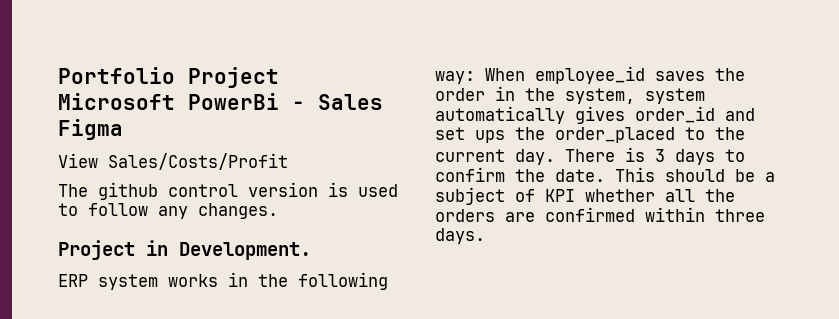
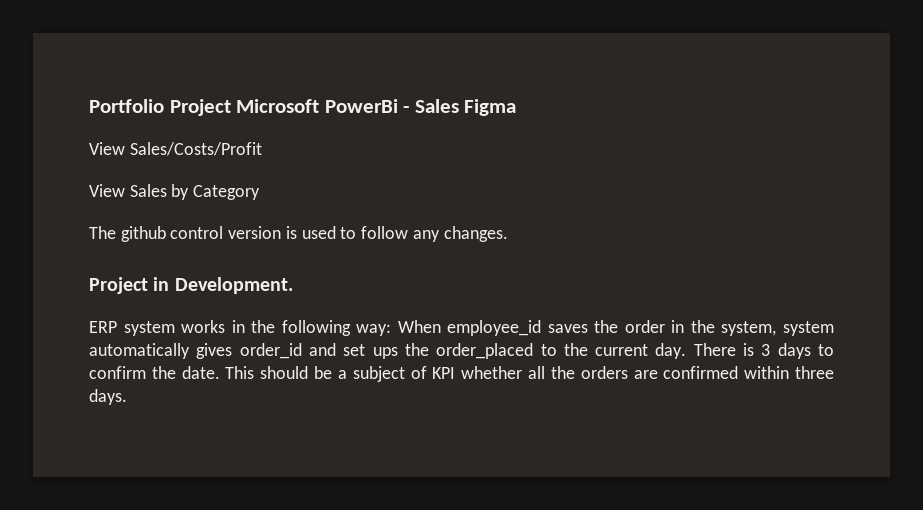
(288, 161) none -> [89,184,261,200] // View Sales by Category

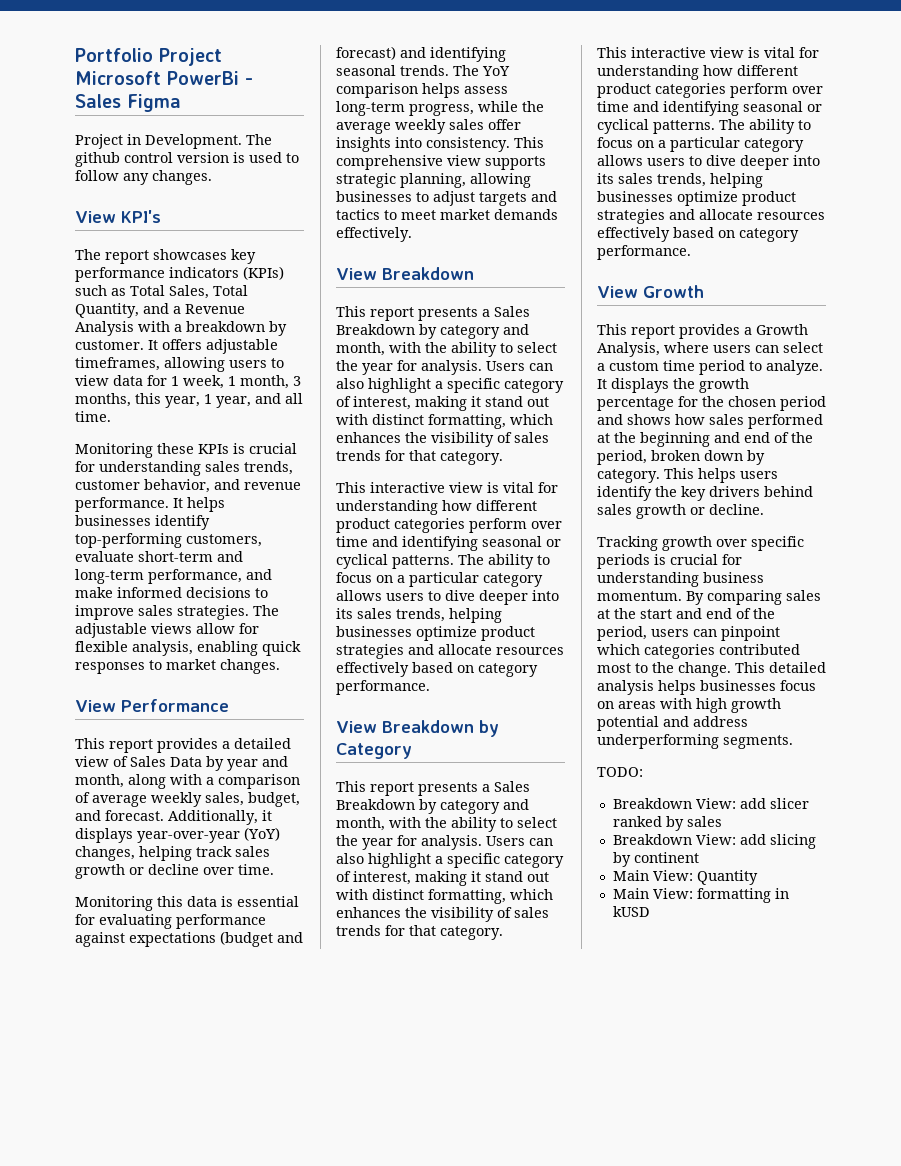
[89,142,262,156] [89,184,261,200] View Sales/Costs/Profit // View Sales by Category // -> [75,134,242,149] Project in Development.
[89,277,293,294] [89,320,834,336] [89,343,834,359] [89,366,834,382] [89,389,127,405] Project in Development. // ERP system works in the following way: When employee_id saves the order in the system, system automatically gives order_id and set ups the order_placed to the current day. There is 3 days to confirm the date. This should be a subject of KPI whether all the orders are confirmed within three days. -> [75,210,161,223] [75,249,256,264] [75,266,284,282] [75,285,248,299] [75,303,245,318] [75,321,287,336] [75,339,278,354] [75,357,284,372] [75,375,301,389] [75,393,303,408] [75,411,111,422] [75,443,297,458] [75,461,293,476] [75,479,301,493] [75,497,225,512] [75,515,210,530] [75,533,262,548] [75,551,243,562] [75,569,272,584] [75,587,268,598] [75,605,279,620] [75,623,259,638] [75,641,301,656] [75,659,280,674] [75,699,229,712] [75,738,291,753] [75,756,288,771] [75,774,300,789] [75,792,300,807] [75,810,272,825] [75,827,280,843] [75,846,270,861] [75,864,274,879] [75,896,299,911] [75,914,266,929] [75,931,303,947] [336,46,506,62] [336,65,510,76] [336,83,508,98] [336,101,544,116] [336,119,521,134] [336,137,544,152] [336,155,546,170] [336,173,531,188] [336,191,557,206] [336,209,558,220] [336,227,412,242] [336,267,474,280] [336,306,530,321] [336,324,529,339] [336,342,557,357] [336,360,553,375] [336,378,564,393] [336,396,549,411] [336,414,553,429] [336,432,549,447] [336,450,503,465] [336,482,558,493] [336,500,537,515] [336,518,562,533] [336,536,561,551] [336,554,550,569] [336,572,543,587] [336,590,559,605] [336,608,502,623] [336,626,535,641] [336,644,564,659] [336,662,538,677] [336,680,430,695] [336,720,499,737] [336,743,412,759] [336,781,530,796] [336,799,529,814] [336,817,557,832] [336,835,553,850] [336,853,564,868] [336,871,549,886] [336,889,553,904] [336,907,549,922] [336,925,503,940] [597,47,819,58] [597,65,798,80] [597,83,823,98] [597,101,822,116] [597,119,811,134] [597,137,804,152] [597,155,820,170] [597,173,763,188] [597,191,796,206] [597,209,825,224] [597,227,799,242] [597,245,691,260] [597,285,704,298] [597,324,808,339] [597,342,823,357] [597,360,823,375] [597,378,749,393] [597,396,826,411] [597,414,823,429] [597,432,813,447] [597,450,765,465] [597,468,778,483] [597,486,813,501] [597,504,764,519] [597,536,804,551] [597,554,742,569] [597,572,764,587] [597,590,821,605] [597,608,775,619] [597,626,780,641] [597,644,800,659] [597,662,826,677] [597,680,816,695] [597,698,781,713] [597,716,748,731] [597,734,793,749] [597,767,643,777] [612,798,809,809] [612,816,722,831] [612,834,816,849] [612,852,699,867] [612,870,758,885] [612,888,789,903] [612,906,650,917] View KPI's // The report showcases key performance indicators (KPIs) such as Total Sales, Total Quantity, and a Revenue Analysis with a breakdown by customer. It offers adjustable timeframes, allowing users to view data for 1 week, 1 month, 3 months, this year, 1 year, and all time. // Monitoring these KPIs is crucial for understanding sales trends, customer behavior, and revenue performance. It helps businesses identify top-performing customers, evaluate short-term and long-term performance, and make informed decisions to improve sales strategies. The adjustable views allow for flexible analysis, enabling quick responses to market changes. // View Performance // This report provides a detailed view of Sales Data by year and month, along with a comparison of average weekly sales, budget, and forecast. Additionally, it displays year-over-year (YoY) changes, helping track sales growth or decline over time. // Monitoring this data is essential for evaluating performance against expectations (budget and forecast) and identifying seasonal trends. The YoY comparison helps assess long-term progress, while the average weekly sales offer insights into consistency. This comprehensive view supports strategic planning, allowing businesses to adjust targets and tactics to meet market demands effectively. // View Breakdown // This report presents a Sales Breakdown by category and month, with the ability to select the year for analysis. Users can also highlight a specific category of interest, making it stand out with distinct formatting, which enhances the visibility of sales trends for that category. // This interactive view is vital for understanding how different product categories perform over time and identifying seasonal or cyclical patterns. The ability to focus on a particular category allows users to dive deeper into its sales trends, helping businesses optimize product strategies and allocate resources effectively based on category performance. // View Breakdown by Category // This report presents a Sales Breakdown by category and month, with the ability to select the year for analysis. Users can also highlight a specific category of interest, making it stand out with distinct formatting, which enhances the visibility of sales trends for that category. // This interactive view is vital for understanding how different product categories perform over time and identifying seasonal or cyclical patterns. The ability to focus on a particular category allows users to dive deeper into its sales trends, helping businesses optimize product strategies and allocate resources effectively based on category performance. // View Growth // This report provides a Growth Analysis, where users can select a custom time period to analyze. It displays the growth percentage for the chosen period and shows how sales performed at the beginning and end of the period, broken down by category. This helps users identify the key drivers behind sales growth or decline. // Tracking growth over specific periods is crucial for understanding business momentum. By comparing sales at the start and end of the period, users can pinpoint which categories contributed most to the change. This detailed analysis helps businesses focus on areas with high growth potential and address underperforming segments. // TODO: // Breakdown View: add slicer ranked by sales // Breakdown View: add slicing by continent // Main View: Quantity // Main View: formatting in kUSD

